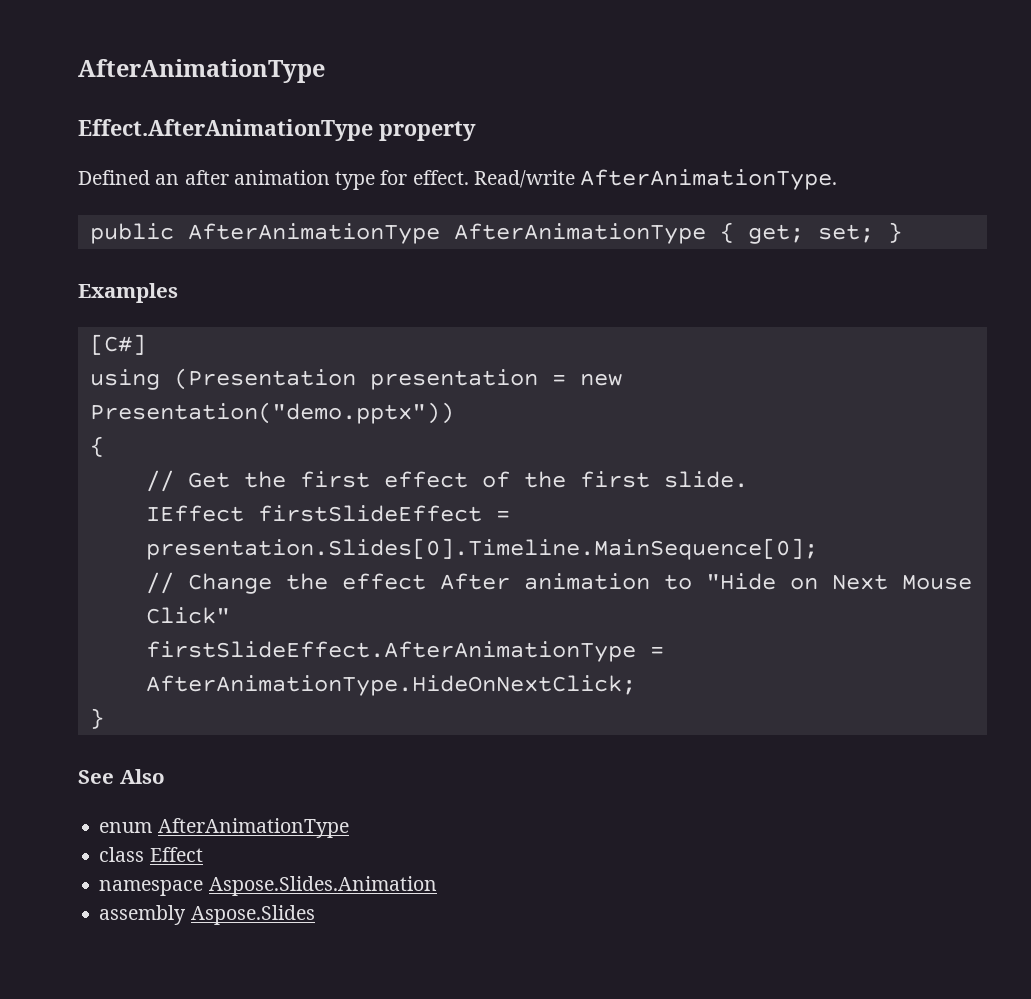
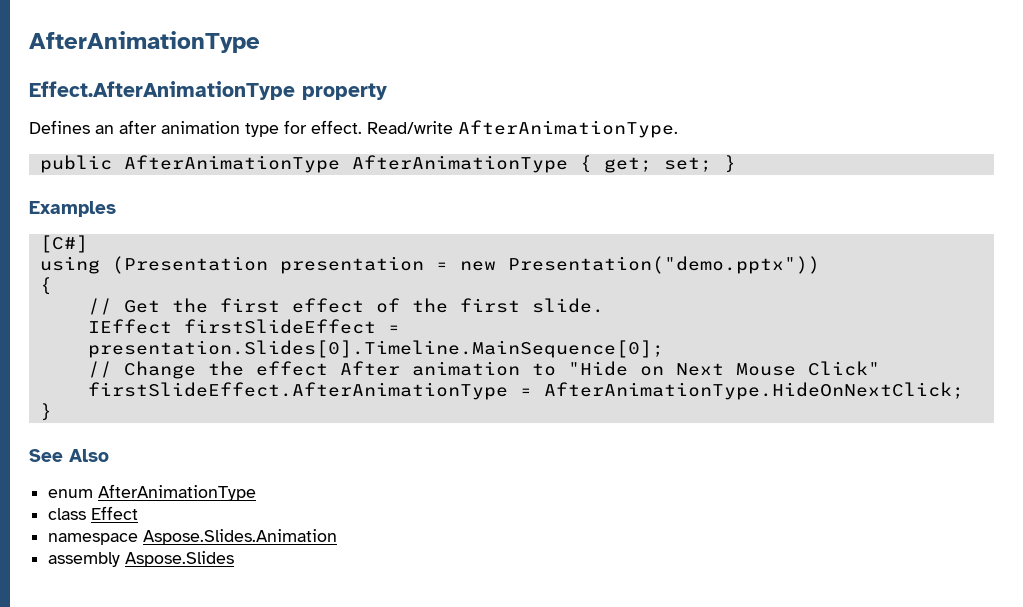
[78,170,150,185] Defined -> [29,120,90,134] Defines

